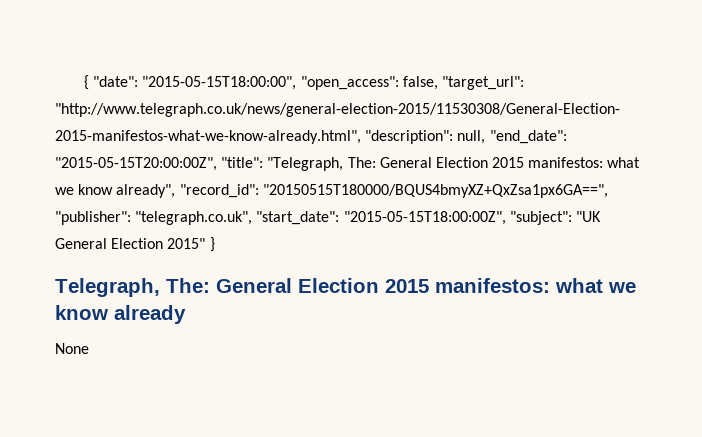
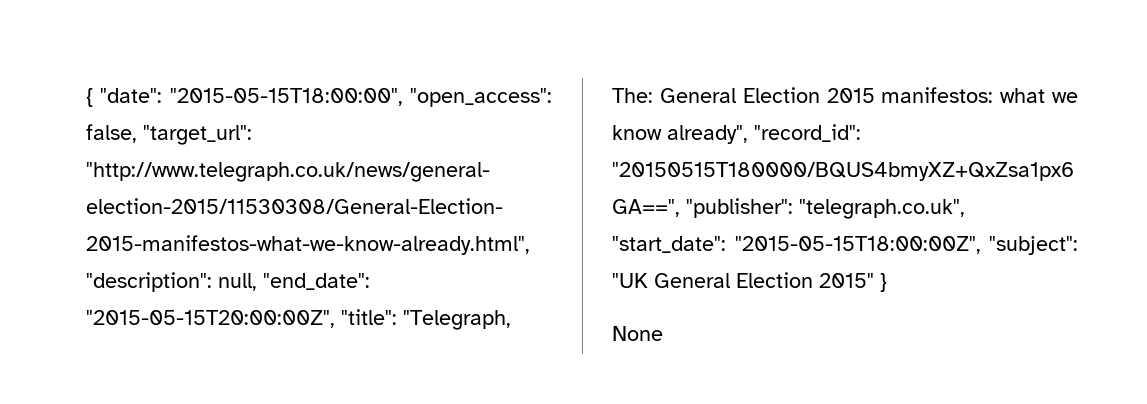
[55,278,636,297] [55,305,186,324] // Telegraph, The: General Election 2015 manifestos: what we know already -> (887, 282) none

